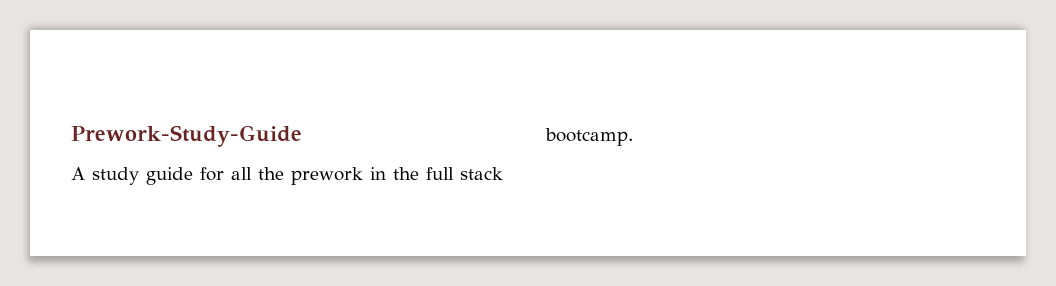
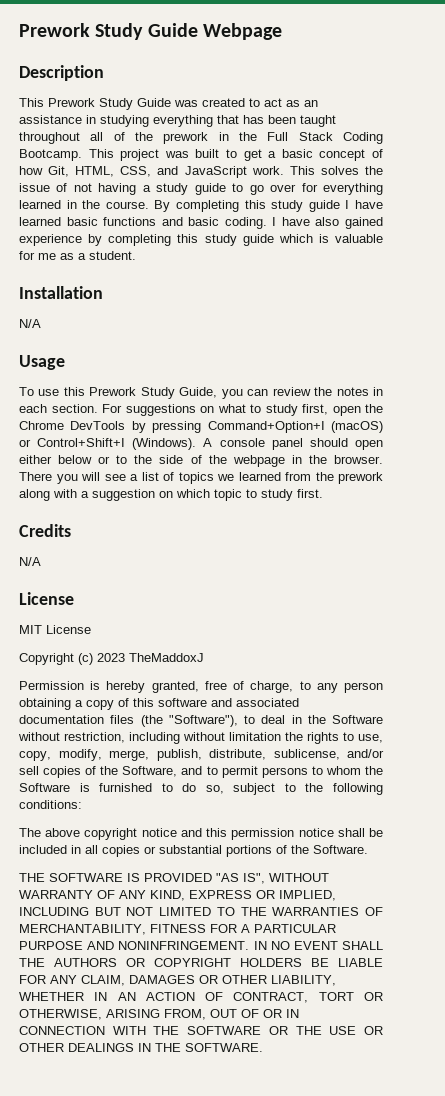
[71,125,302,147] [71,167,503,185] [545,128,633,146] Prework-Study-Guide // A study guide for all the prework in the full stack bootcamp. -> [19,23,282,40] [19,65,104,81] [19,98,318,110] [19,115,336,127] [19,132,383,144] [19,149,383,161] [19,166,383,178] [19,183,383,195] [19,200,384,212] [19,217,383,229] [19,234,383,246] [19,251,136,260] [19,286,103,299] [19,319,41,328] [19,355,65,370] [19,387,383,399] [19,404,383,416] [19,421,383,433] [19,438,383,450] [19,455,383,467] [19,472,383,484] [19,489,323,501] [19,524,71,537] [19,557,41,566] [19,592,74,605] [19,625,91,634] [19,653,204,665] [19,681,384,693] [19,698,299,710] [19,715,383,727] [18,732,383,744] [19,749,384,761] [19,766,383,778] [19,783,383,795] [19,800,82,809] [19,828,384,840] [19,845,368,857] [19,873,329,884] [19,890,336,901] [19,907,384,916] [19,924,336,935] [19,941,383,950] [19,958,383,967] [19,975,336,986] [19,992,383,1003] [19,1009,299,1020] [19,1026,384,1035] [19,1043,263,1052] Prework Study Guide Webpage // Description // This Prework Study Guide was created to act as an assistance in studying everything that has been taught throughout all of the prework in the Full Stack Coding Bootcamp. This project was built to get a basic concept of how Git, HTML, CSS, and JavaScript work. This solves the issue of not having a study guide to go over for everything learned in the course. By completing this study guide I have learned basic functions and basic coding. I have also gained experience by completing this study guide which is valuable for me as a student. // Installation // N/A // Usage // To use this Prework Study Guide, you can review the notes in each section. For suggestions on what to study first, open the Chrome DevTools by pressing Command+Option+I (macOS) or Control+Shift+I (Windows). A console panel should open either below or to the side of the webpage in the browser. There you will see a list of topics we learned from the prework along with a suggestion on which topic to study first. // Credits // N/A // License // MIT License // Copyright (c) 2023 TheMaddoxJ // Permission is hereby granted, free of charge, to any person obtaining a copy of this software and associated documentation files (the "Software"), to deal in the Software without restriction, including without limitation the rights to use, copy, modify, merge, publish, distribute, sublicense, and/or sell copies of the Software, and to permit persons to whom the Software is furnished to do so, subject to the following conditions: // The above copyright notice and this permission notice shall be included in all copies or substantial portions of the Software. // THE SOFTWARE IS PROVIDED "AS IS", WITHOUT WARRANTY OF ANY KIND, EXPRESS OR IMPLIED, INCLUDING BUT NOT LIMITED TO THE WARRANTIES OF MERCHANTABILITY, FITNESS FOR A PARTICULAR PURPOSE AND NONINFRINGEMENT. IN NO EVENT SHALL THE AUTHORS OR COPYRIGHT HOLDERS BE LIABLE FOR ANY CLAIM, DAMAGES OR OTHER LIABILITY, WHETHER IN AN ACTION OF CONTRACT, TORT OR OTHERWISE, ARISING FROM, OUT OF OR IN CONNECTION WITH THE SOFTWARE OR THE USE OR OTHER DEALINGS IN THE SOFTWARE.

